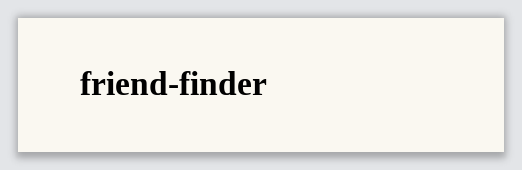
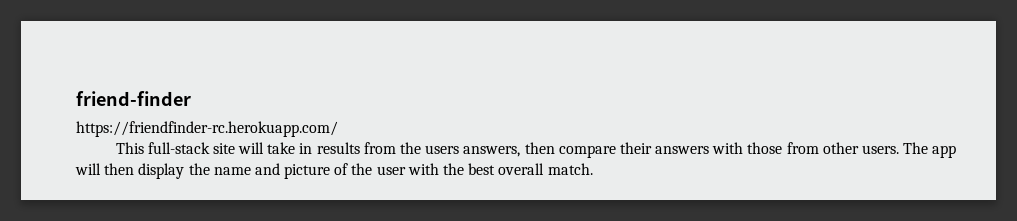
(267, 83) none -> [76,121,338,137] [115,142,957,158] [75,163,593,179] // https://friendfinder-rc.herokuapp.com/ // This full-stack site will take in results from the users answers, then compare their answers with those from other users. The app will then display the name and picture of the user with the best overall match.

